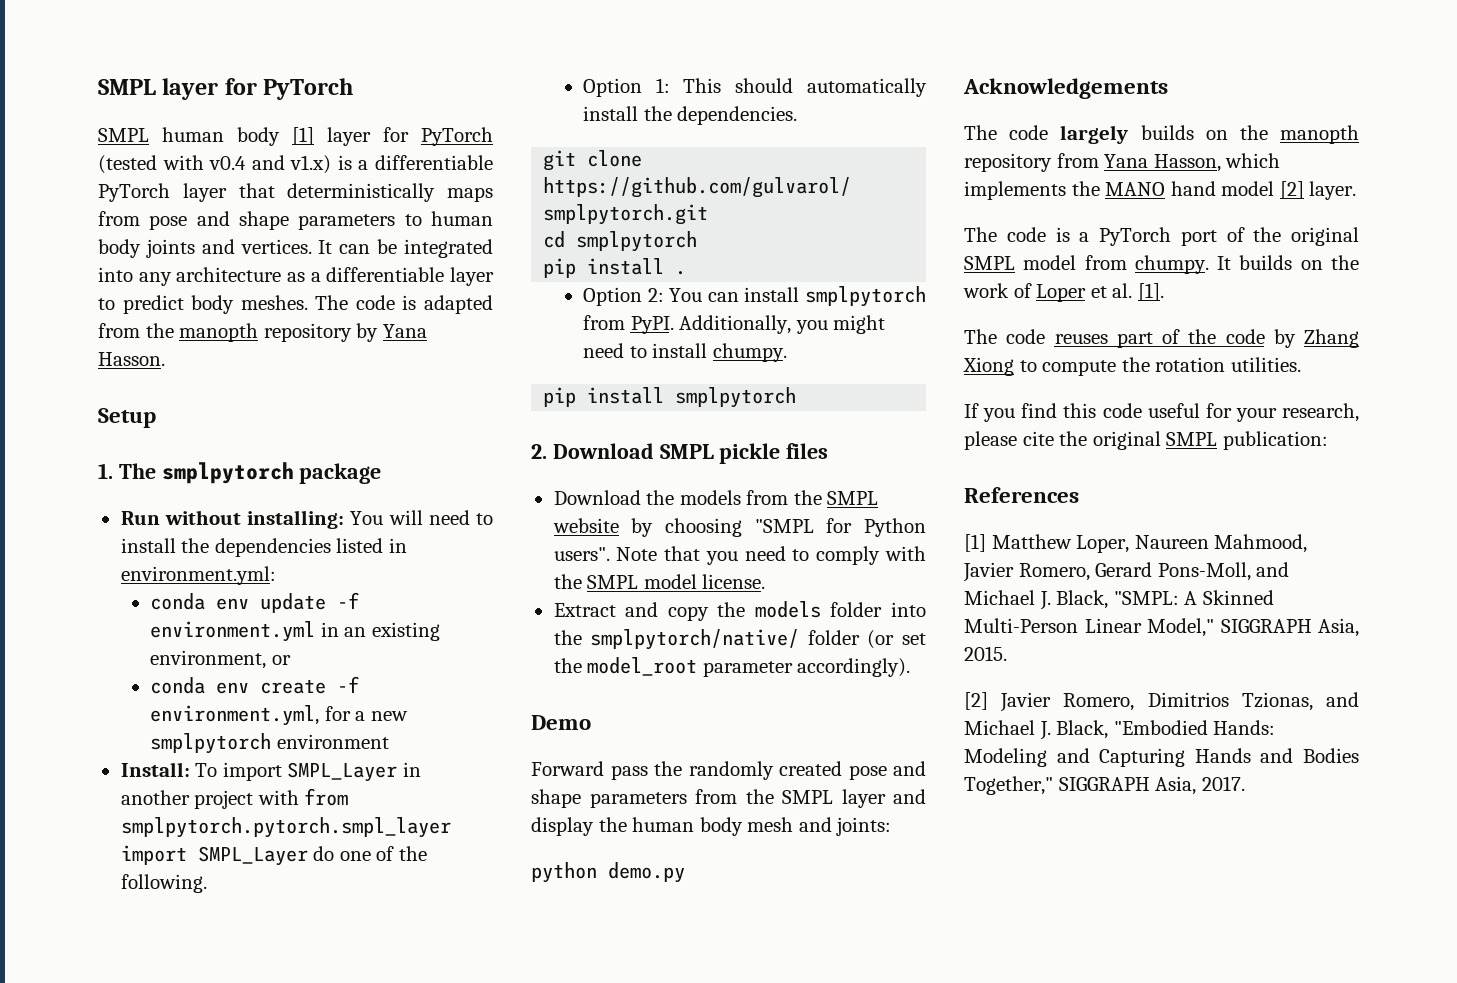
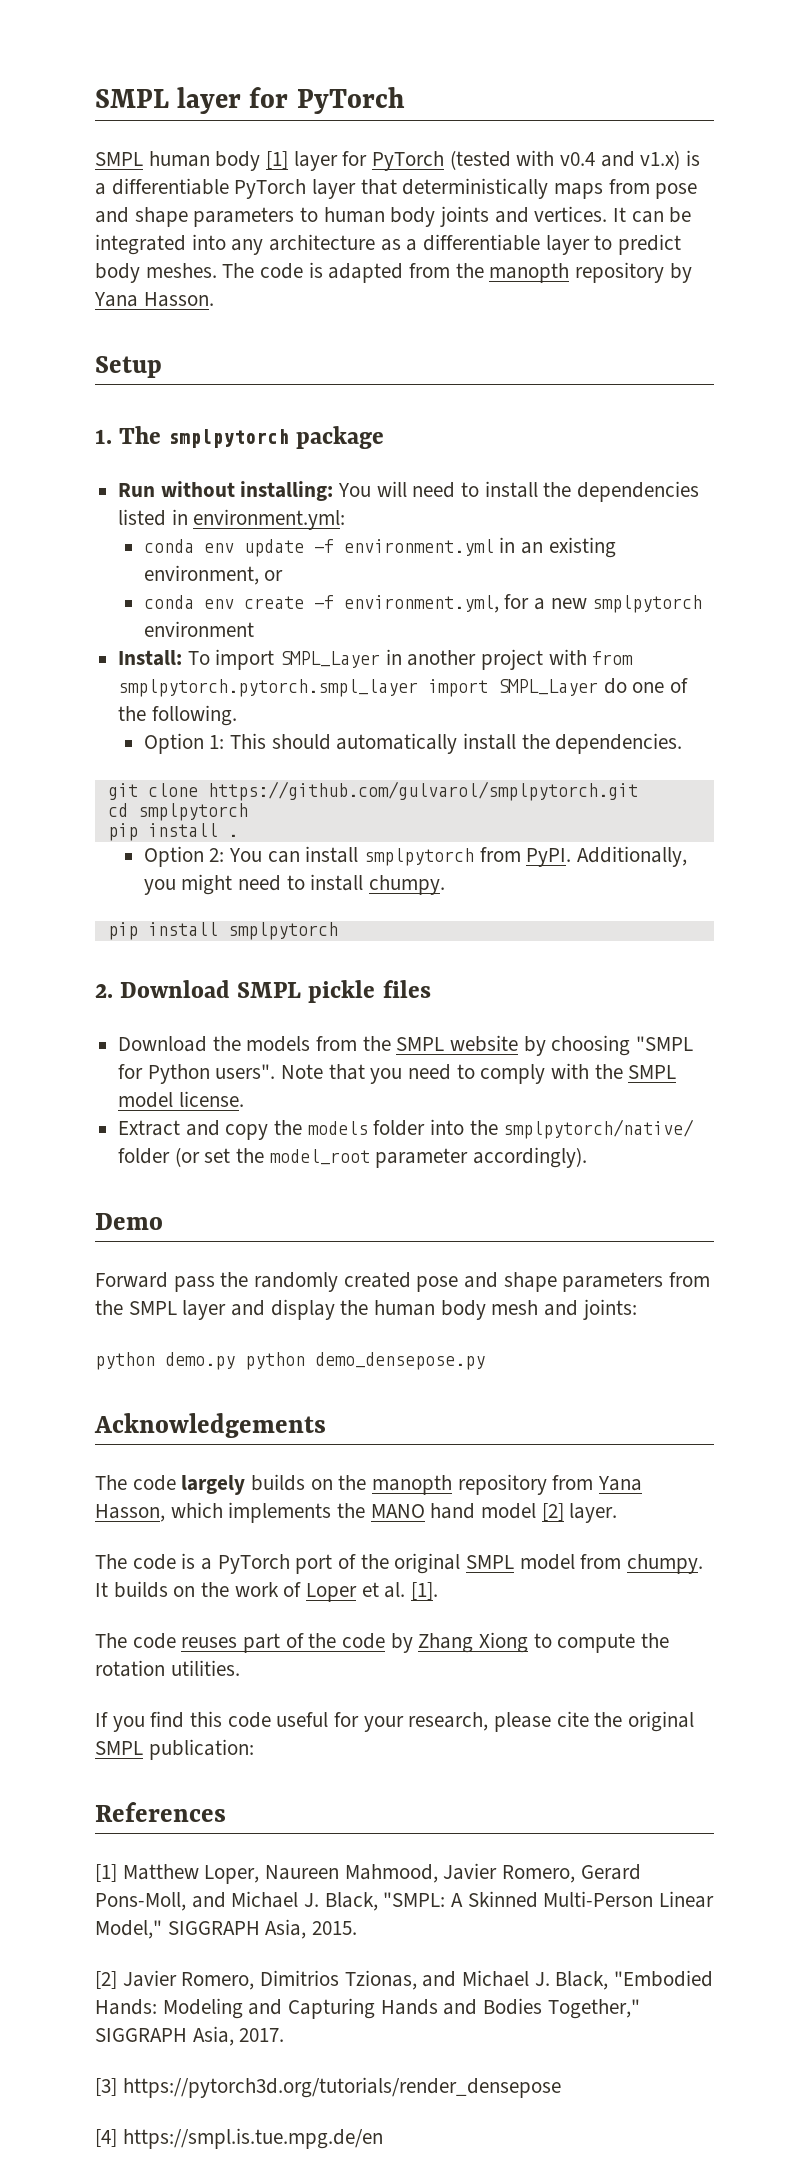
(685, 872) none -> [245,1352,485,1370] python demo_densepose.py
(1245, 783) none -> [95,2077,561,2098] [95,2128,383,2149] // [3] https://pytorch3d.org/tutorials/render_densepose // [4] https://smpl.is.tue.mpg.de/en

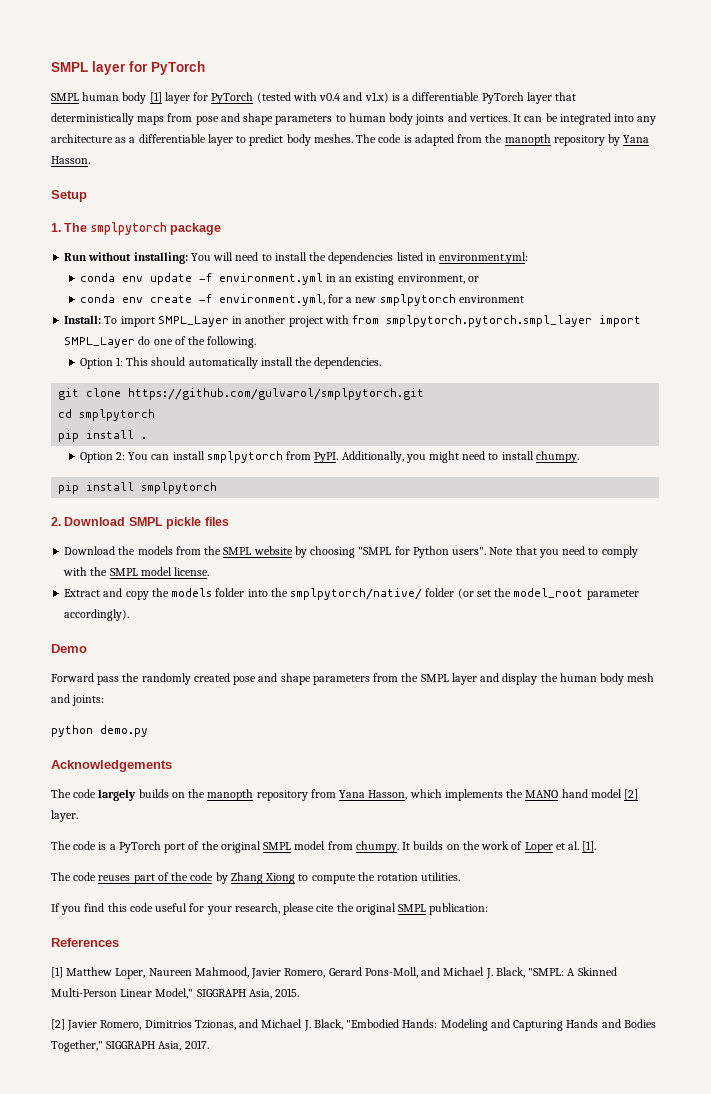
[245,1352,485,1370] python demo_densepose.py -> (148, 731) none
[95,2077,561,2098] [95,2128,383,2149] // [3] https://pytorch3d.org/tutorials/render_densepose // [4] https://smpl.is.tue.mpg.de/en -> (209, 1044) none

